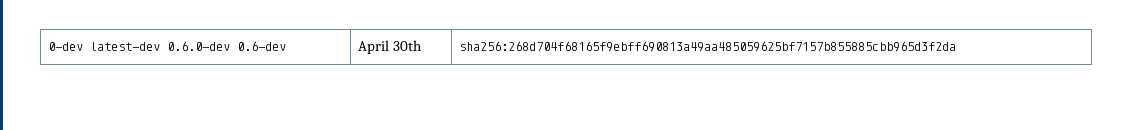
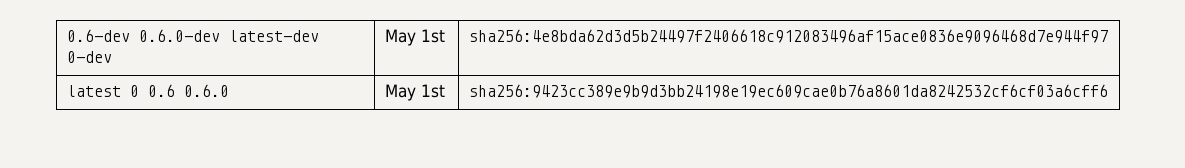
[48,41,287,51] [358,40,422,54] [459,41,957,52] 0-dev latest-dev 0.6.0-dev 0.6-dev | April 30th | sha256:268d704f68165f9ebff690813a49aa485059625bf7157b855885cbb965d3f2da -> [66,29,319,42] [66,51,112,63] [384,29,445,46] [468,29,1108,43] [66,84,229,97] [384,84,445,101] [468,84,1108,98] 0.6-dev 0.6.0-dev latest-dev 0-dev | May 1st | sha256:4e8bda62d3d5b24497f2406618c912083496af15ace0836e9096468d7e944f97 // latest 0 0.6 0.6.0 | May 1st | sha256:9423cc389e9b9d3bb24198e19ec609cae0b76a8601da8242532cf6cf03a6cff6

